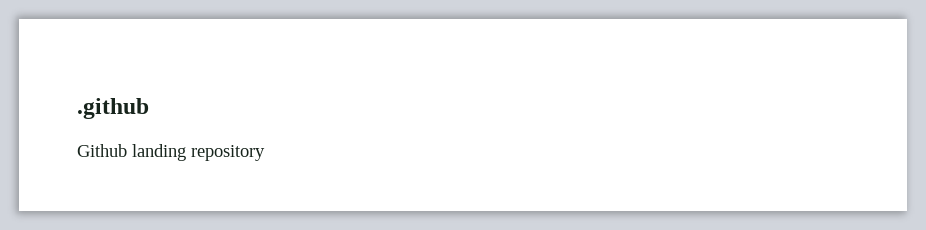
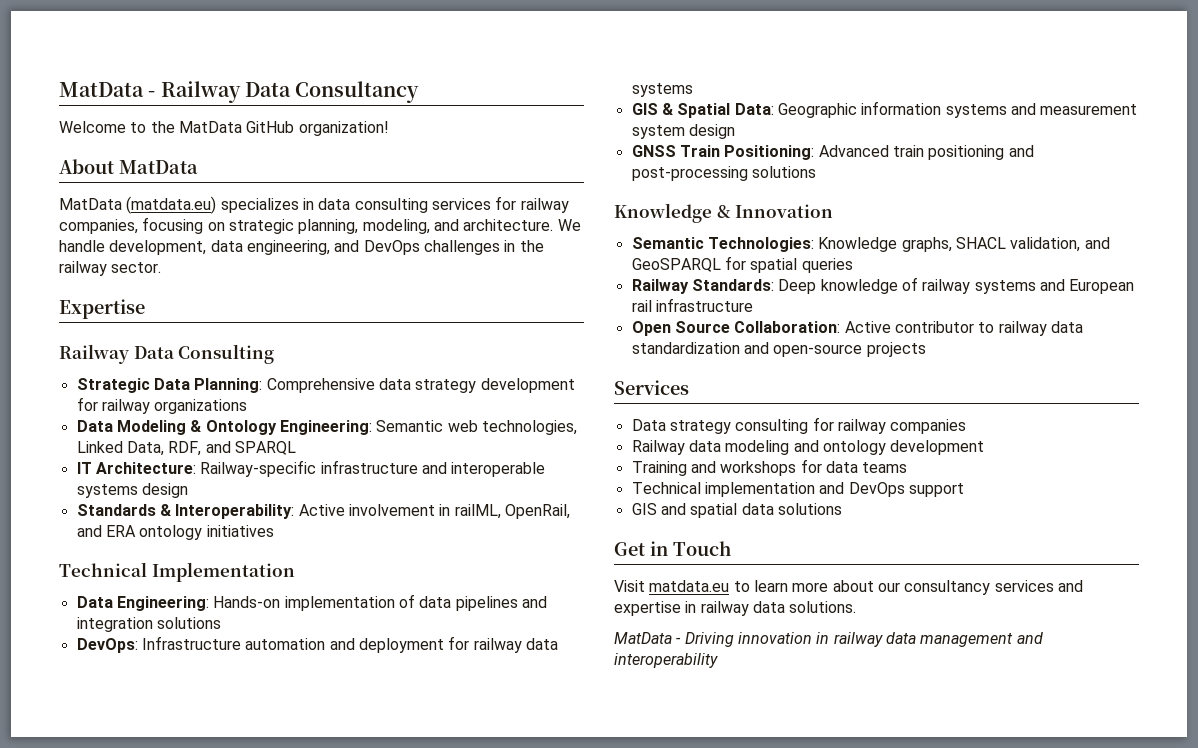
[77,98,149,119] [77,144,265,161] .github // Github landing repository -> [59,81,420,103] [59,121,389,136] [59,159,198,174] [59,196,569,214] [59,217,581,234] [59,240,544,255] [59,261,162,276] [59,299,145,319] [59,344,275,364] [76,378,575,393] [76,397,248,414] [76,420,577,435] [76,441,296,456] [76,460,546,477] [76,483,188,498] [76,504,570,519] [76,525,274,540] [59,562,295,582] [76,594,547,611] [76,617,221,632] [76,636,558,653] [631,83,693,97] [631,101,1138,118] [631,124,735,139] [631,145,1034,160] [631,166,816,181] [614,203,834,223] [631,237,1110,252] [631,256,853,273] [631,277,1135,294] [631,298,753,312] [631,321,1083,336] [631,342,926,357] [614,380,689,395] [631,417,967,434] [631,440,985,455] [631,459,908,476] [631,482,964,497] [631,503,842,518] [614,541,731,556] [614,580,1083,595] [614,601,857,616] [614,632,1043,647] [614,653,718,668] MatData - Railway Data Consultancy // Welcome to the MatData GitHub organization! // About MatData // MatData (matdata.eu) specializes in data consulting services for railway companies, focusing on strategic planning, modeling, and architecture. We handle development, data engineering, and DevOps challenges in the railway sector. // Expertise // Railway Data Consulting // Strategic Data Planning: Comprehensive data strategy development for railway organizations // Data Modeling & Ontology Engineering: Semantic web technologies, Linked Data, RDF, and SPARQL // IT Architecture: Railway-specific infrastructure and interoperable systems design // Standards & Interoperability: Active involvement in railML, OpenRail, and ERA ontology initiatives // Technical Implementation // Data Engineering: Hands-on implementation of data pipelines and integration solutions // DevOps: Infrastructure automation and deployment for railway data systems // GIS & Spatial Data: Geographic information systems and measurement system design // GNSS Train Positioning: Advanced train positioning and post-processing solutions // Knowledge & Innovation // Semantic Technologies: Knowledge graphs, SHACL validation, and GeoSPARQL for spatial queries // Railway Standards: Deep knowledge of railway systems and European rail infrastructure // Open Source Collaboration: Active contributor to railway data standardization and open-source projects // Services // Data strategy consulting for railway companies // Railway data modeling and ontology development // Training and workshops for data teams // Technical implementation and DevOps support // GIS and spatial data solutions // Get in Touch // Visit matdata.eu to learn more about our consultancy services and expertise in railway data solutions. // MatData - Driving innovation in railway data management and interoperability

